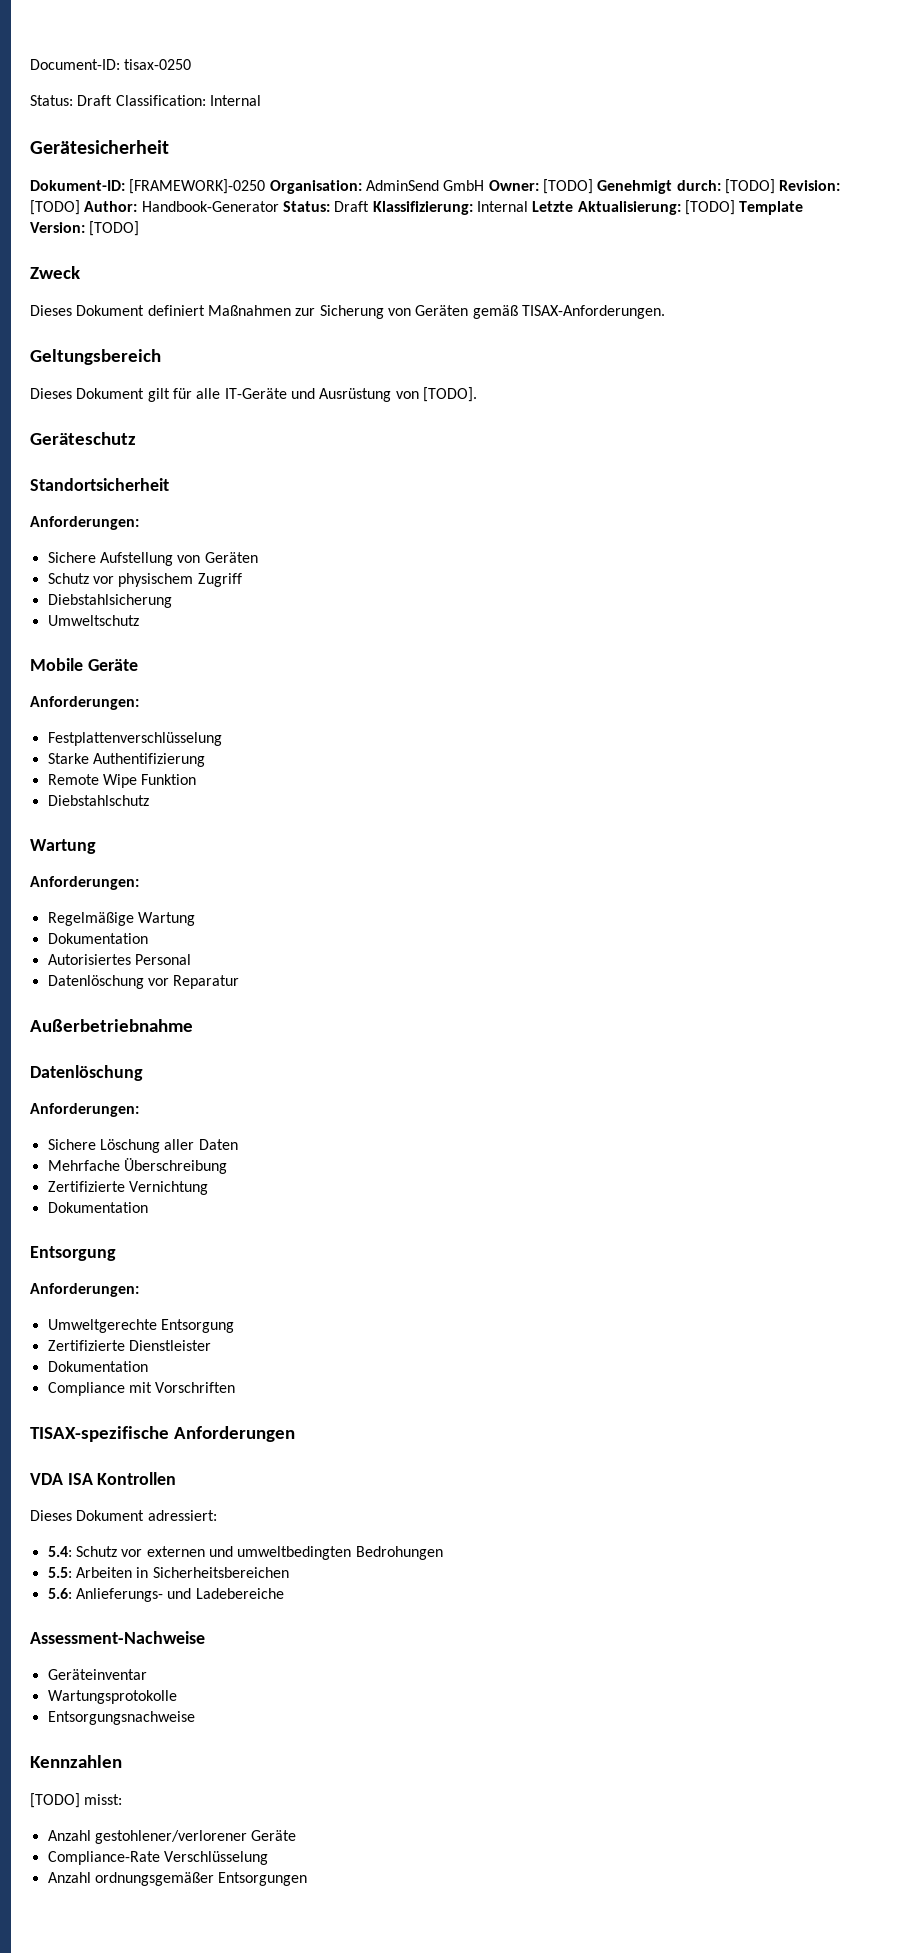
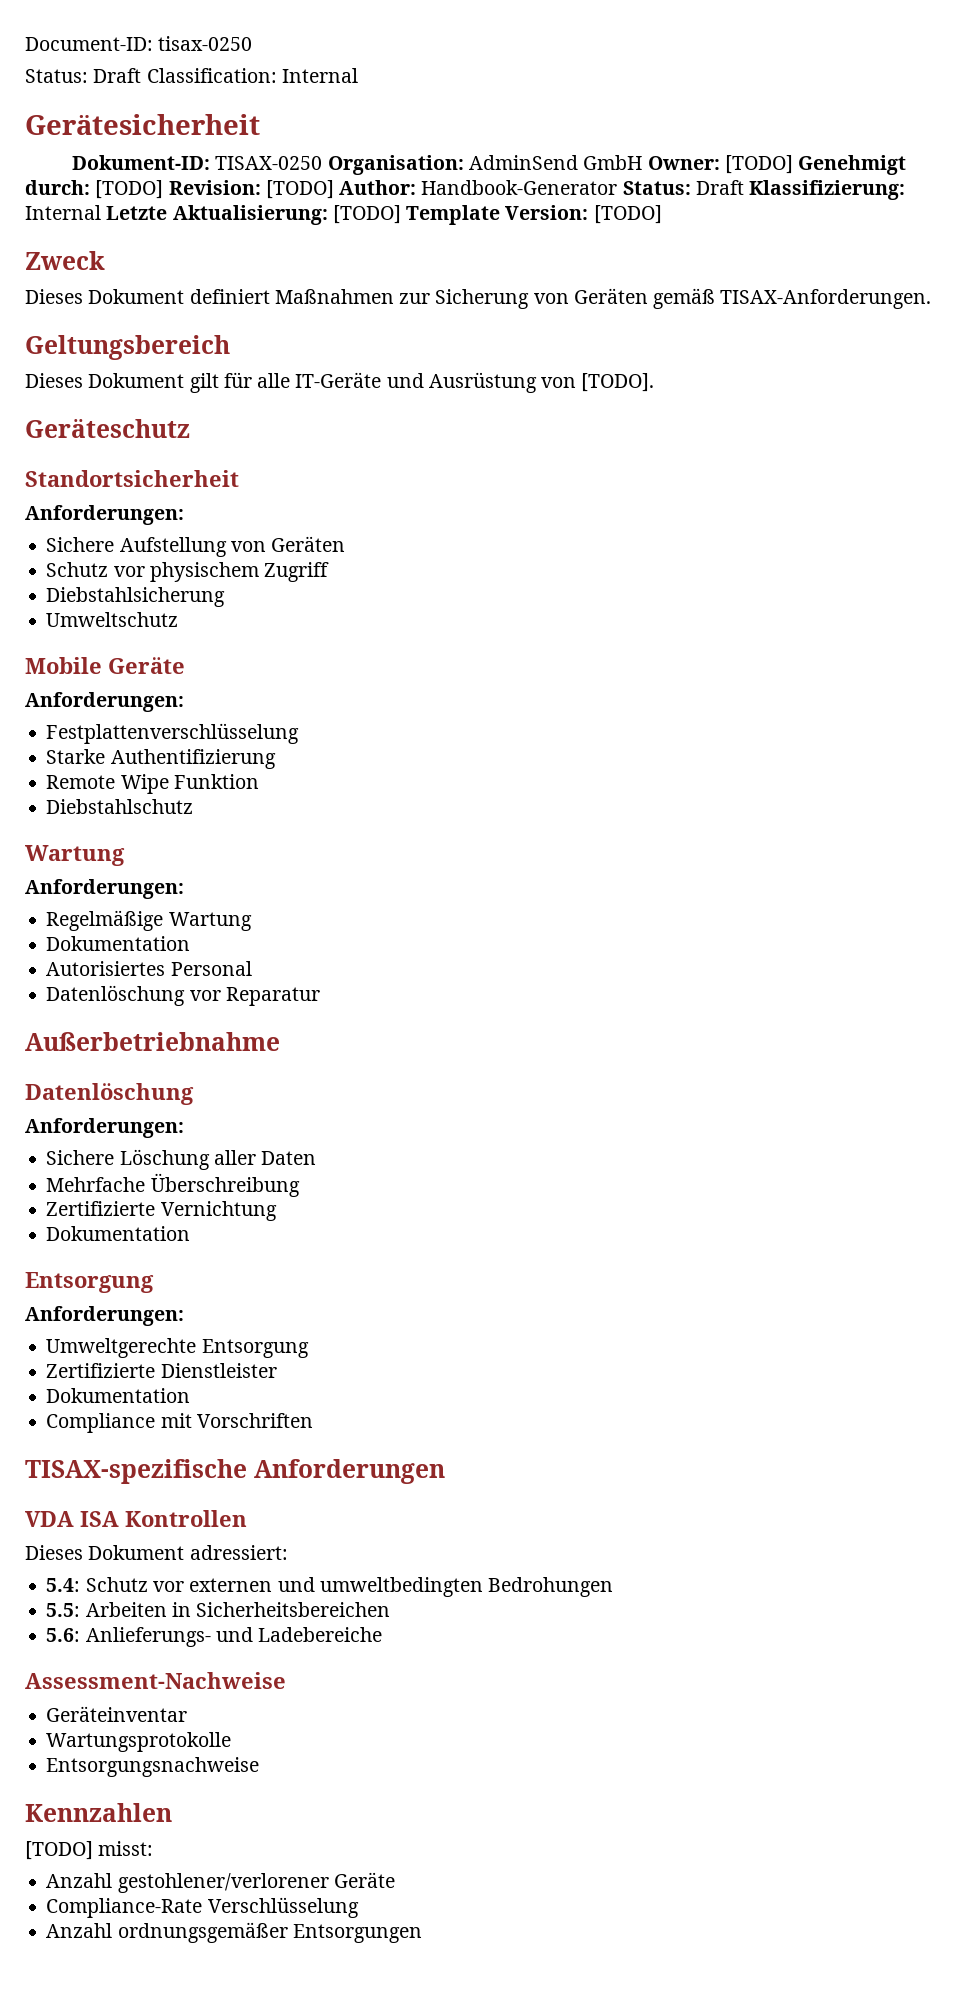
[129,179,266,194] [FRAMEWORK]-0250 -> [215,156,323,170] TISAX-0250

